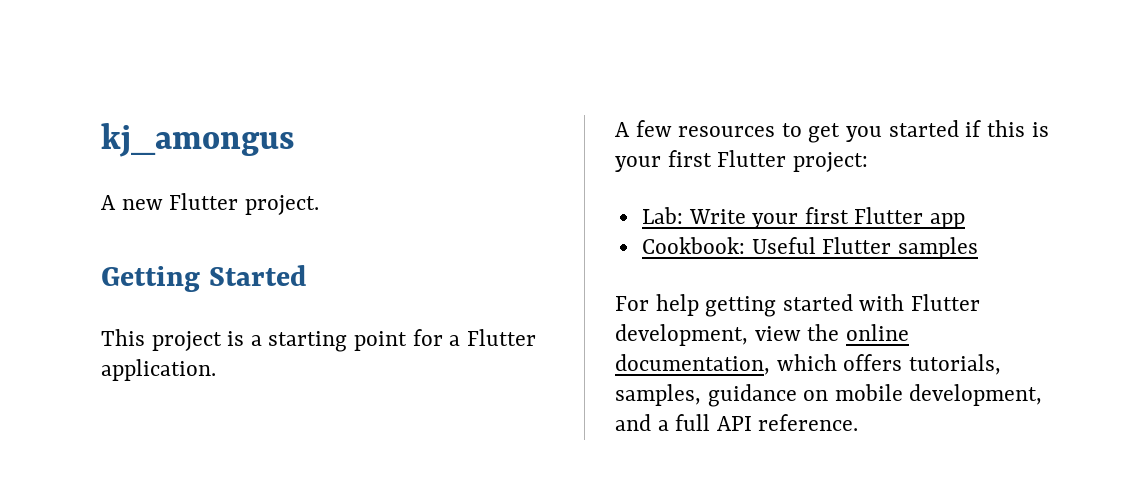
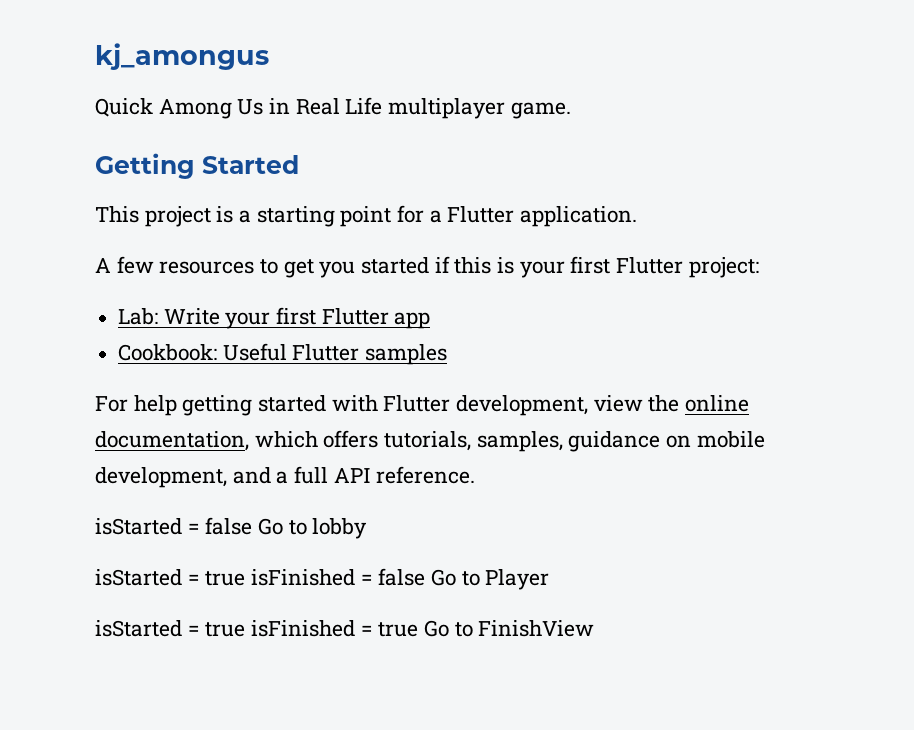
[101,193,319,215] A new Flutter project. -> [95,97,571,119] Quick Among Us in Real Life multiplayer game.
(859, 422) none -> [95,517,368,539] [95,568,550,590] [95,620,595,637] // isStarted = false Go to lobby // isStarted = true isFinished = false Go to Player // isStarted = true isFinished = true Go to FinishView

